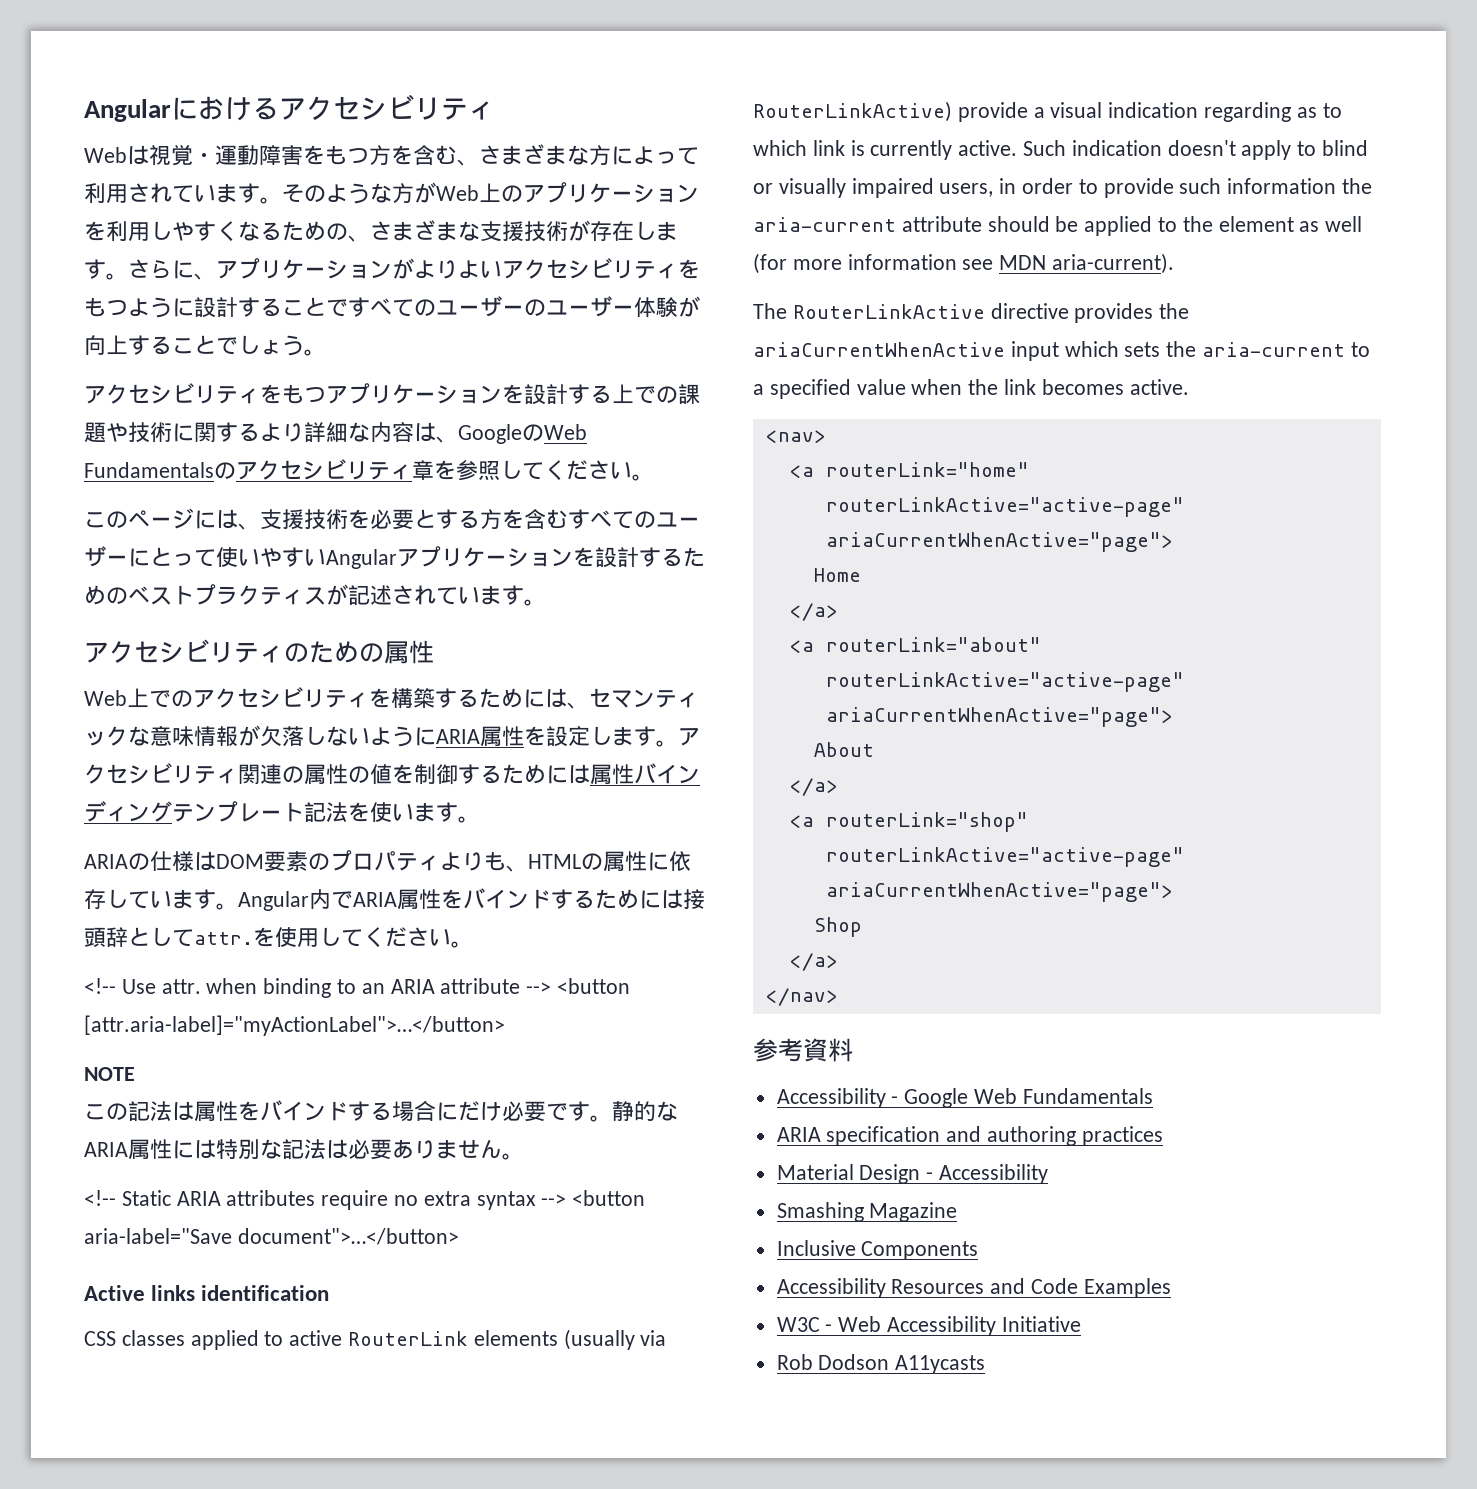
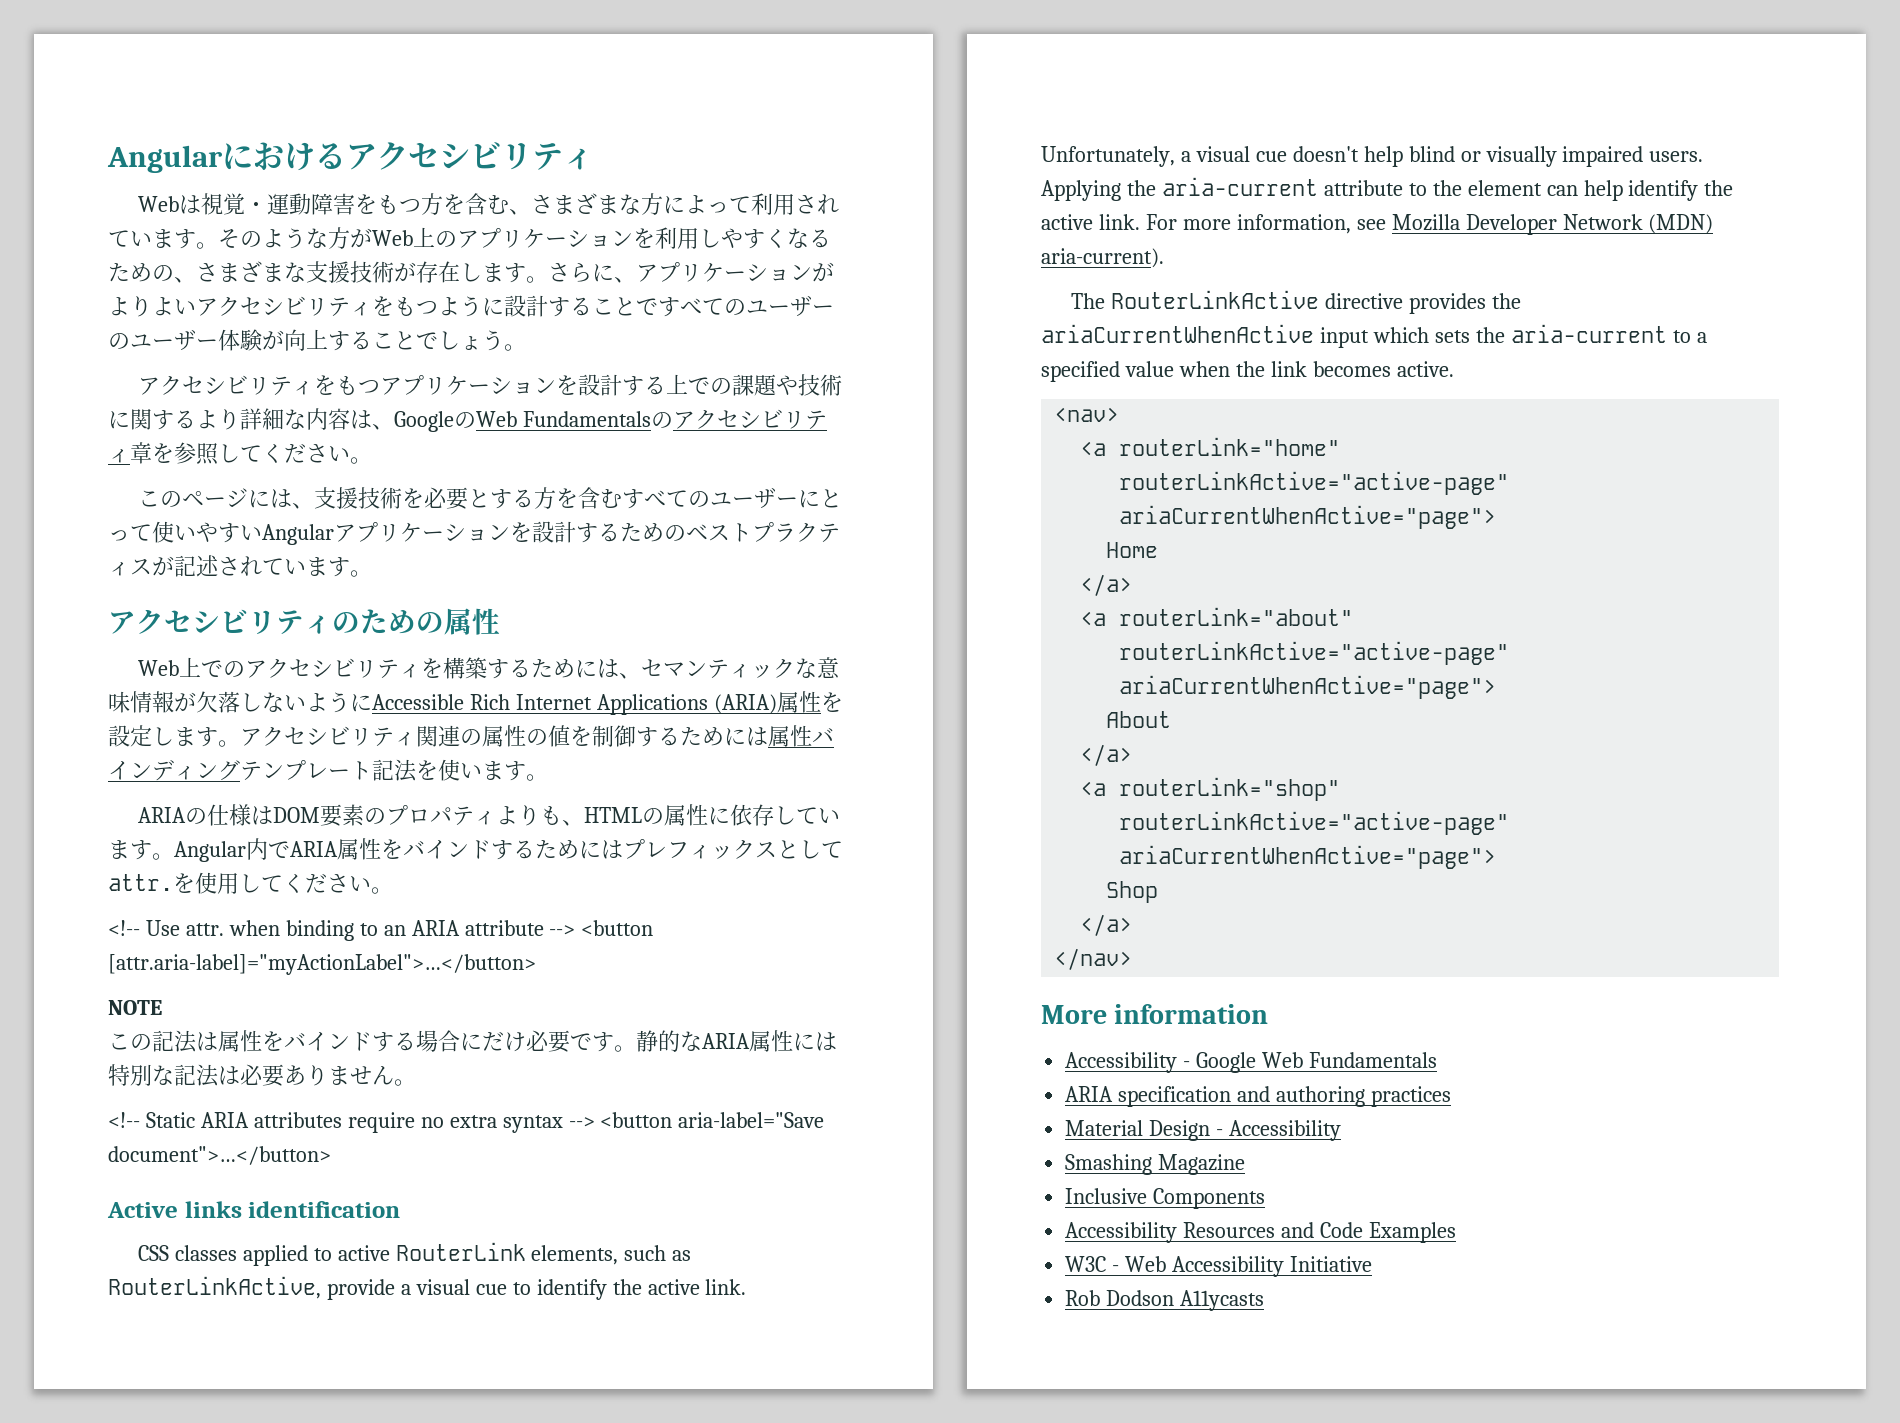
[436,729,480,744] ARIA -> [372,694,777,715] Accessible Rich Internet Applications (ARIA)
[683,889,705,909] [84,927,128,947] 接頭辞 -> [623,839,777,859] プレフィックス
[473,1329,667,1350] [753,101,1342,122] [753,140,1369,160] [753,178,1373,198] [753,216,1363,236] [753,253,1047,274] elements (usually via RouterLinkActive) provide a visual indication regarding as to which link is currently active. Such indication doesn't apply to blind or visually impaired users, in order to provide such information the aria-current attribute should be applied to the element as well (for more information see MDN -> [531,1245,692,1265] [108,1276,747,1300] [1041,146,1704,167] [1041,177,1734,201] [1041,214,1714,235] elements, such as RouterLinkActive, provide a visual cue to identify the active link. Unfortunately, a visual cue doesn't help blind or visually impaired users. Applying the aria-current attribute to the element can help identify the active link. For more information, see Mozilla Developer Network (MDN)
[753,1038,853,1062] 参考資料 -> [1041,1004,1269,1024] More information

